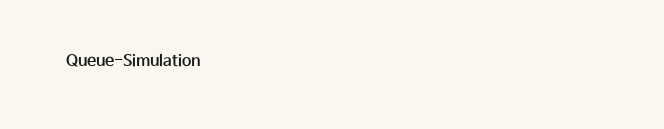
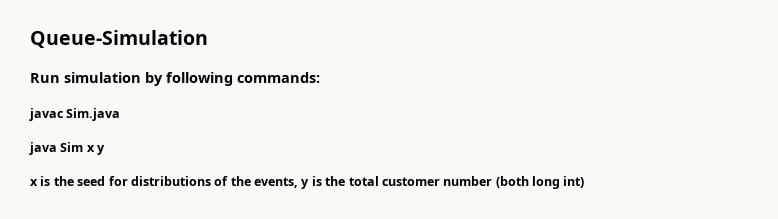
(200, 60) none -> [30,72,320,86] [29,108,121,121] [29,142,106,155] [30,176,585,189] // Run simulation by following commands: // javac Sim.java // java Sim x y // x is the seed for distributions of the events, y is the total customer number (both long int)

